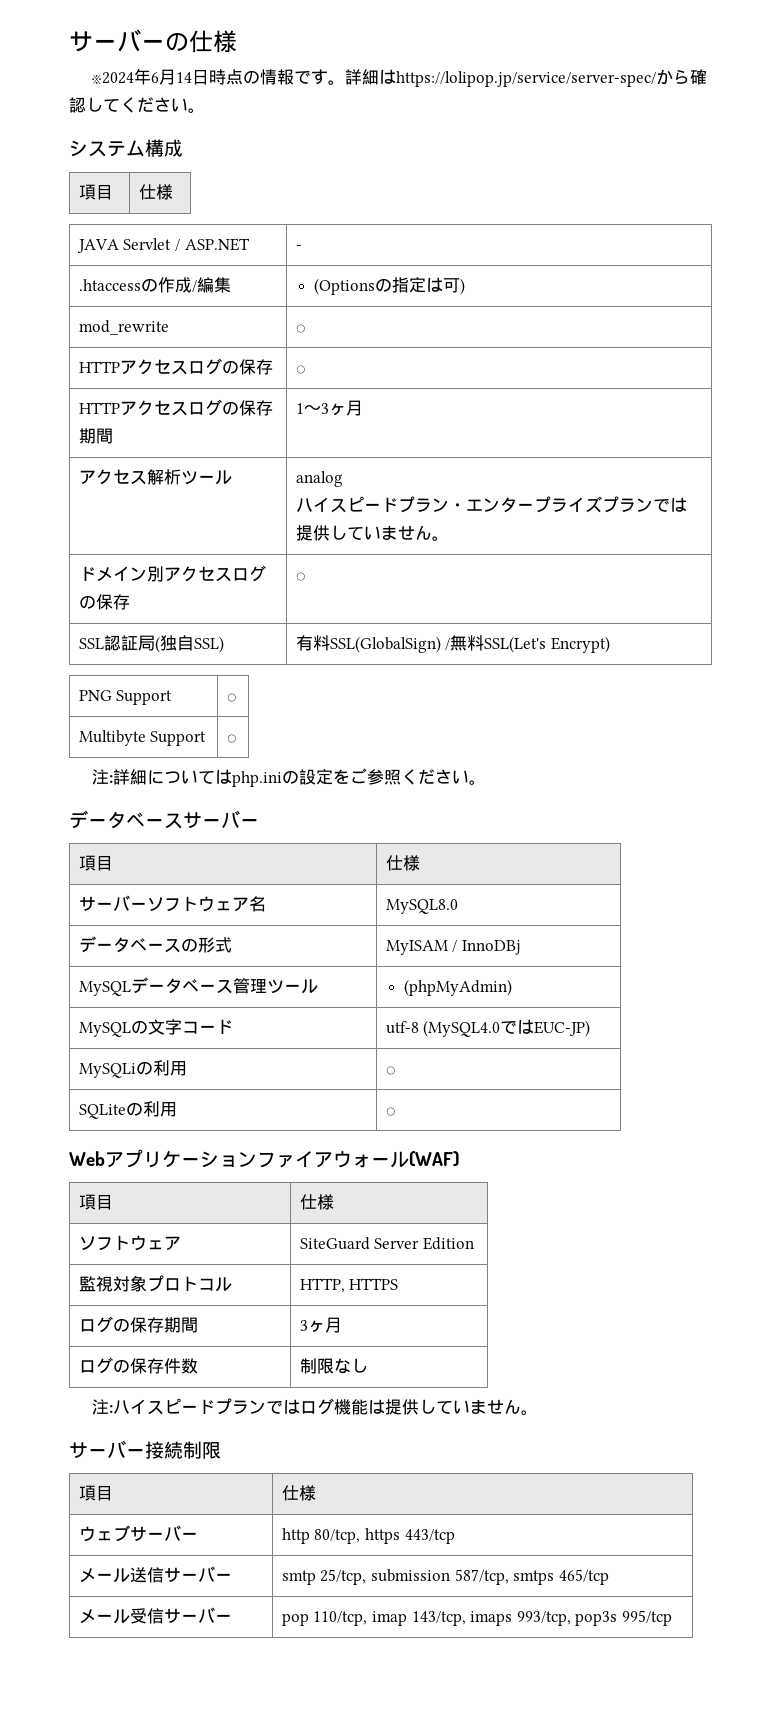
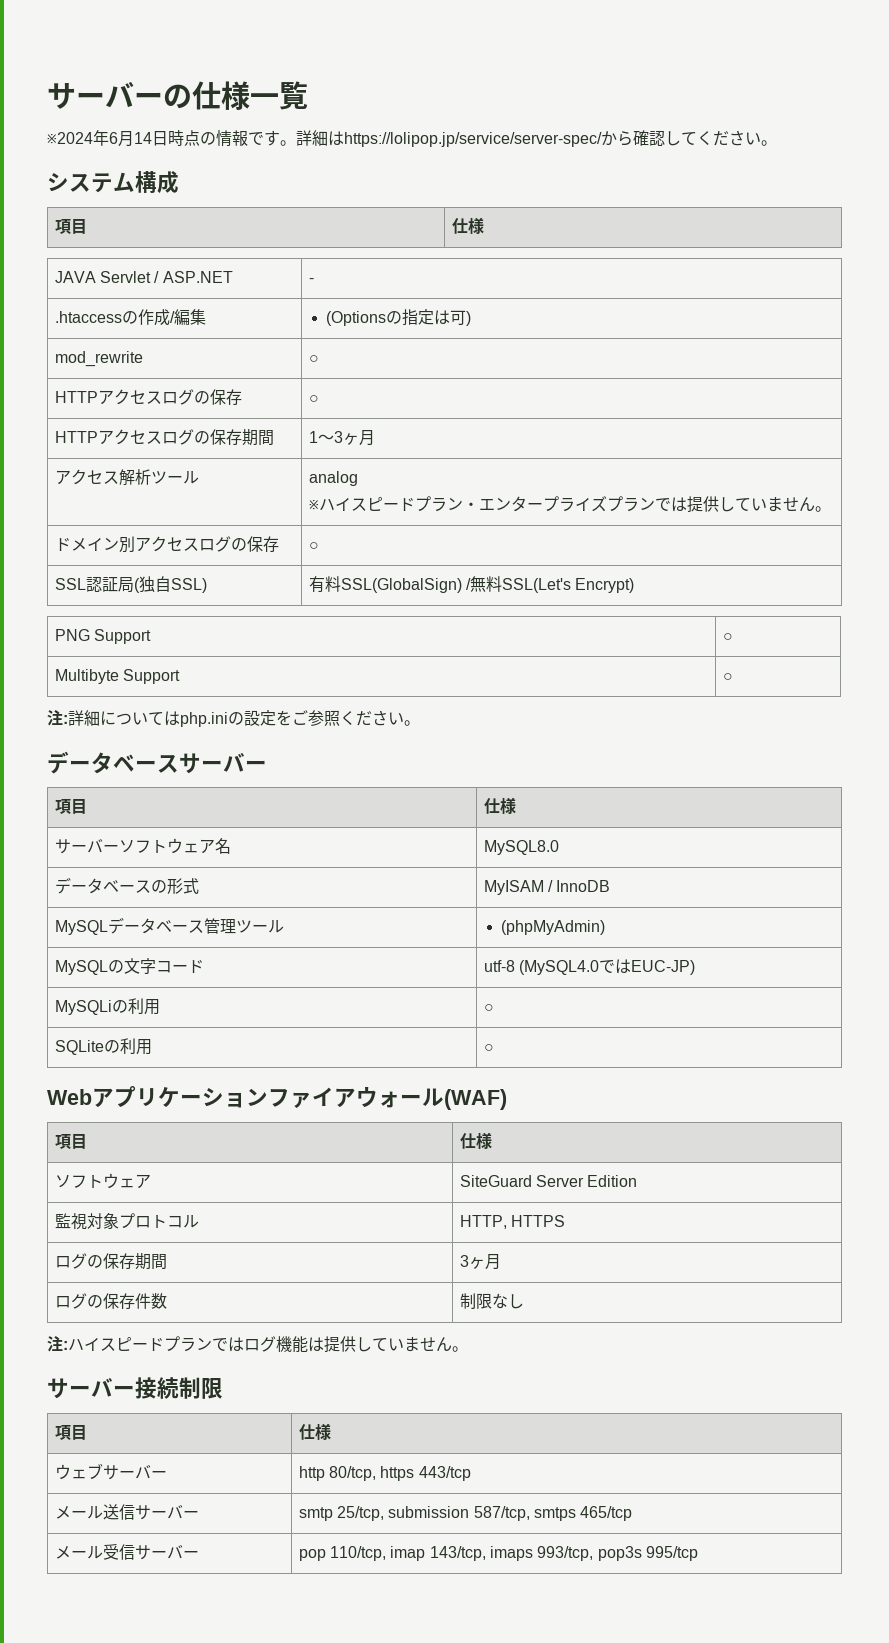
(237, 41) none -> [250,81,308,110] 一覧
(343, 479) none -> [308,500,319,510] ※
[461,940,521,955] InnoDBj -> [556,880,611,892] InnoDB

